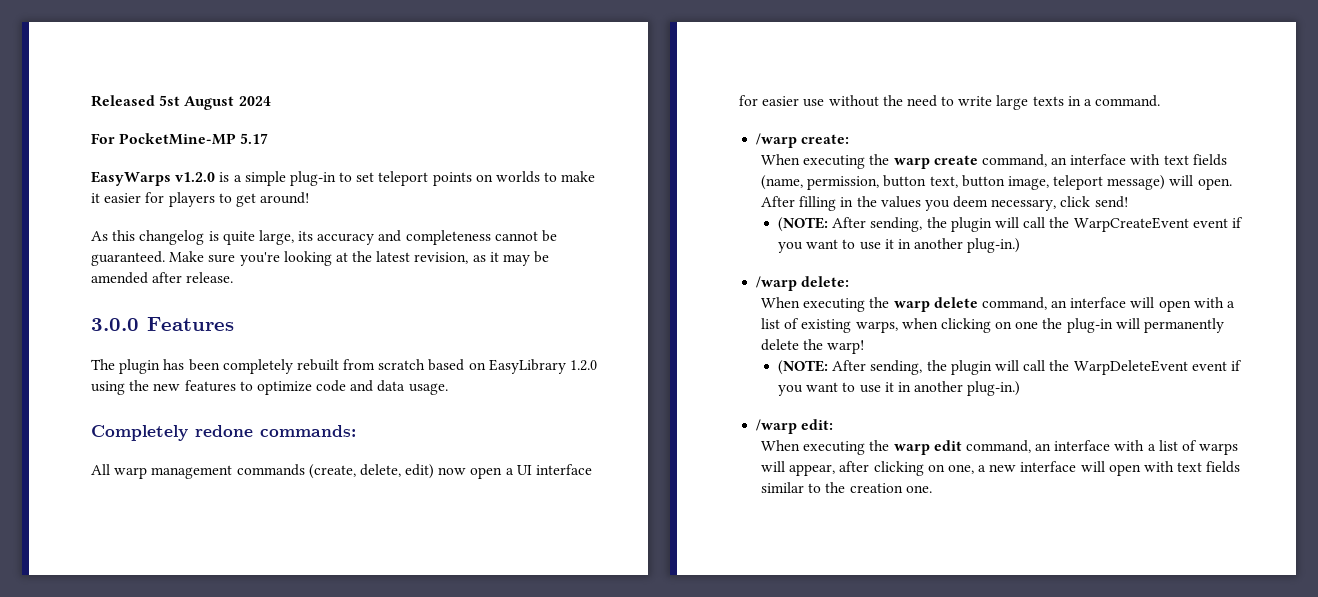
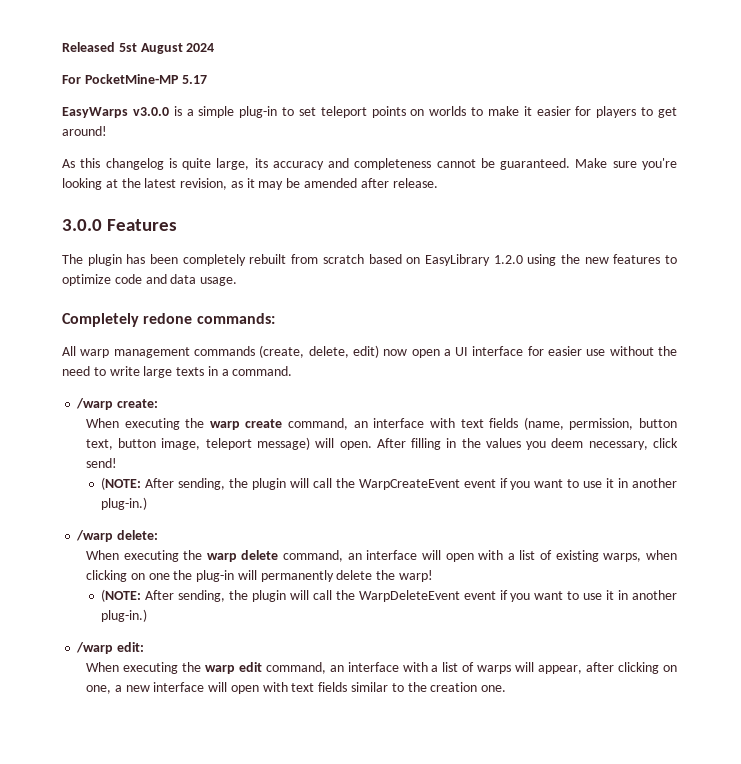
[175,172,216,182] v1.2.0 -> [132,107,169,116] v3.0.0

